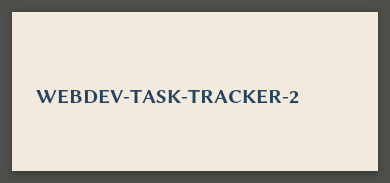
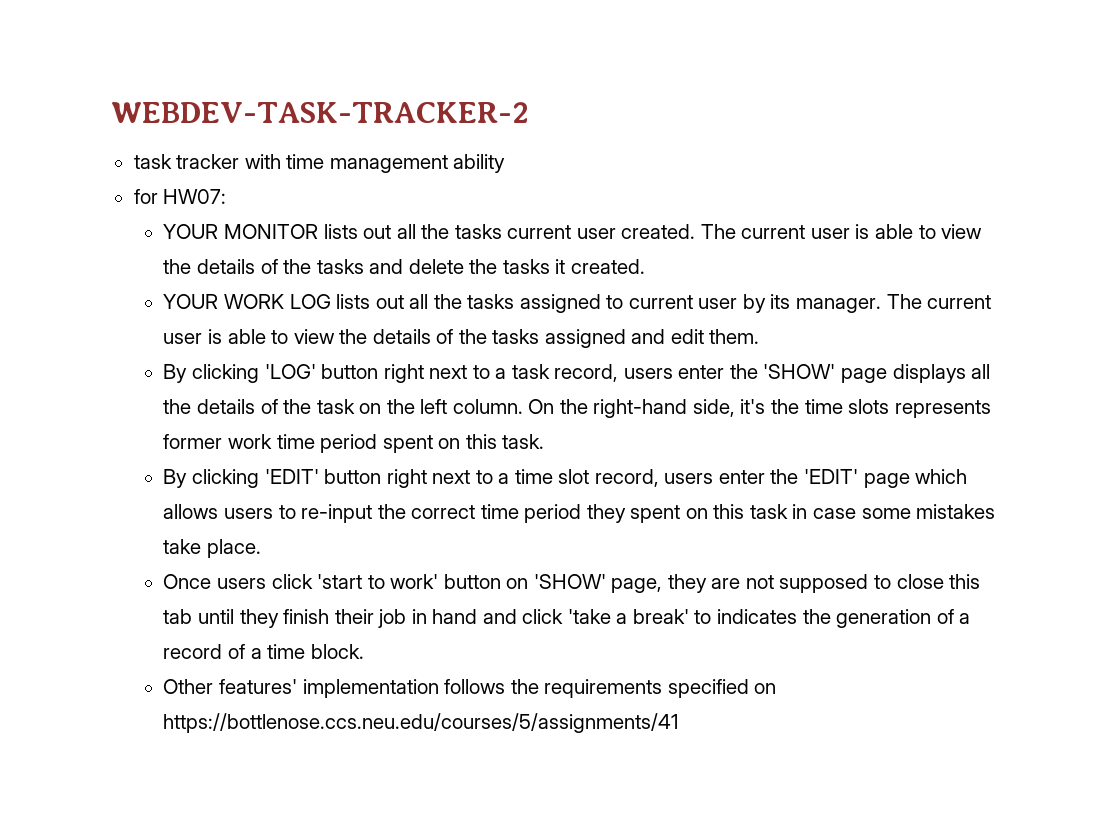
(299, 96) none -> [133,154,506,173] [133,189,227,204] [163,224,983,239] [163,259,645,274] [163,294,992,313] [163,329,760,348] [163,364,991,383] [163,399,991,418] [163,434,545,453] [163,469,968,488] [163,504,996,523] [163,539,262,558] [163,574,981,593] [163,609,971,628] [163,644,364,659] [163,679,777,698] [163,713,679,733] // task tracker with time management ability // for HW07: // YOUR MONITOR lists out all the tasks current user created. The current user is able to view the details of the tasks and delete the tasks it created. // YOUR WORK LOG lists out all the tasks assigned to current user by its manager. The current user is able to view the details of the tasks assigned and edit them. // By clicking 'LOG' button right next to a task record, users enter the 'SHOW' page displays all the details of the task on the left column. On the right-hand side, it's the time slots represents former work time period spent on this task. // By clicking 'EDIT' button right next to a time slot record, users enter the 'EDIT' page which allows users to re-input the correct time period they spent on this task in case some mistakes take place. // Once users click 'start to work' button on 'SHOW' page, they are not supposed to close this tab until they finish their job in hand and click 'take a break' to indicates the generation of a record of a time block. // Other features' implementation follows the requirements specified on https://bottlenose.ccs.neu.edu/courses/5/assignments/41

